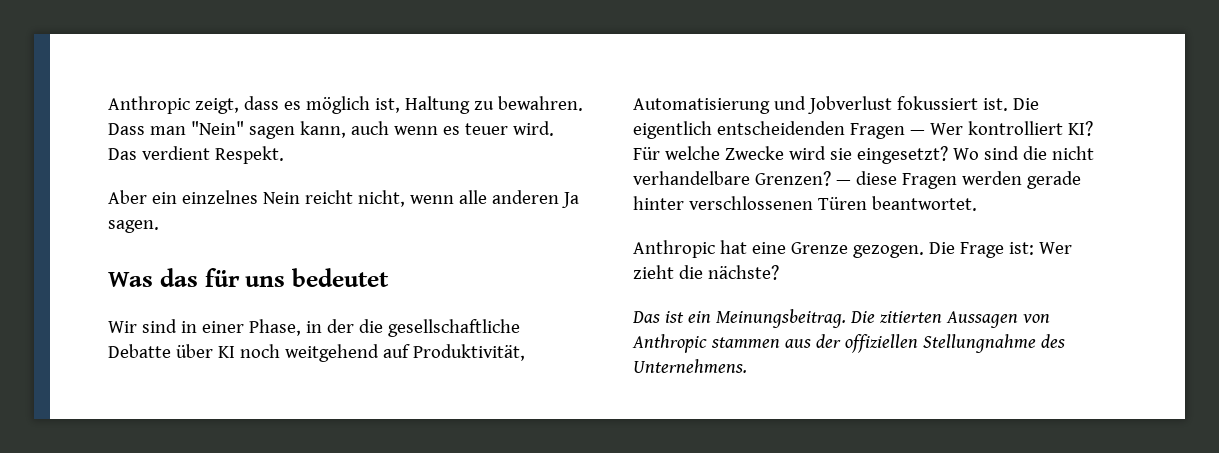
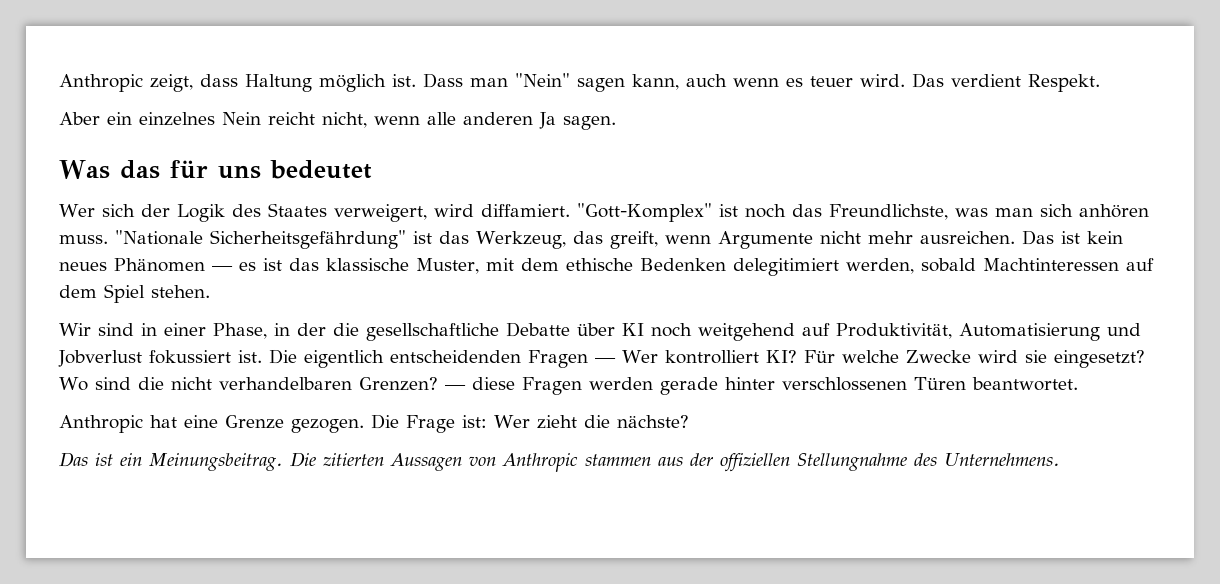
[283,96,583,114] es möglich ist, Haltung zu bewahren. -> [245,74,416,92] Haltung möglich ist.
(389, 277) none -> [59,203,1149,222] [59,230,1123,249] [59,258,1154,276] [59,284,210,303] // Wer sich der Logik des Staates verweigert, wird diffamiert. "Gott-Komplex" ist noch das Freundlichste, was man sich anhören muss. "Nationale Sicherheitsgefährdung" ist das Werkzeug, das greift, wenn Argumente nicht mehr ausreichen. Das ist kein neues Phänomen — es ist das klassische Muster, mit dem ethische Bedenken delegitimiert werden, sobald Machtinteressen auf dem Spiel stehen.
[633,171,750,185] verhandelbare -> [218,377,352,390] verhandelbaren

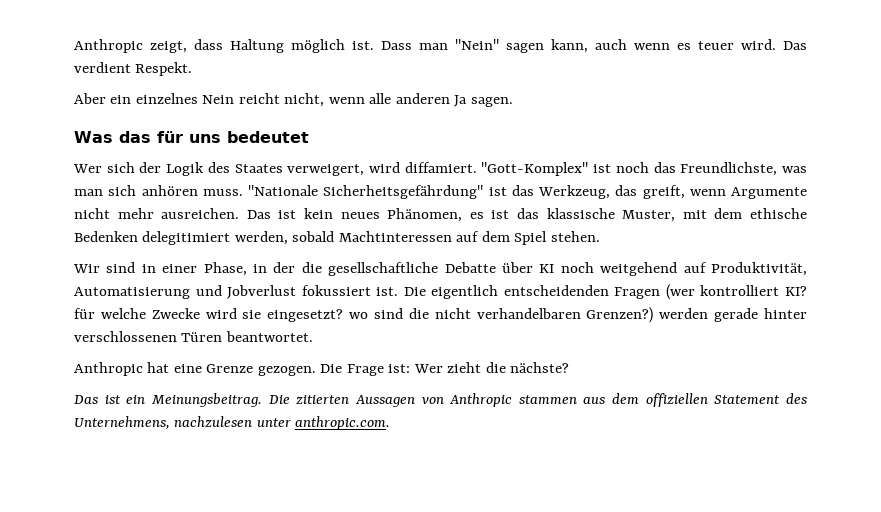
[114,258,233,272] Phänomen — -> [387,208,463,222] Phänomen,
[595,350,658,363] — Wer -> [665,284,695,300] (wer
[803,350,835,363] Für -> [74,308,95,319] für
[59,377,88,391] Wo -> [349,312,369,319] wo
[358,377,582,395] Grenzen? — diese Fragen -> [586,307,654,323] Grenzen?)
[689,453,1060,472] der offiziellen Stellungnahme des Unternehmens. -> [612,393,807,407] [74,416,391,430] dem offiziellen Statement des Unternehmens, nachzulesen unter anthropic.com.

